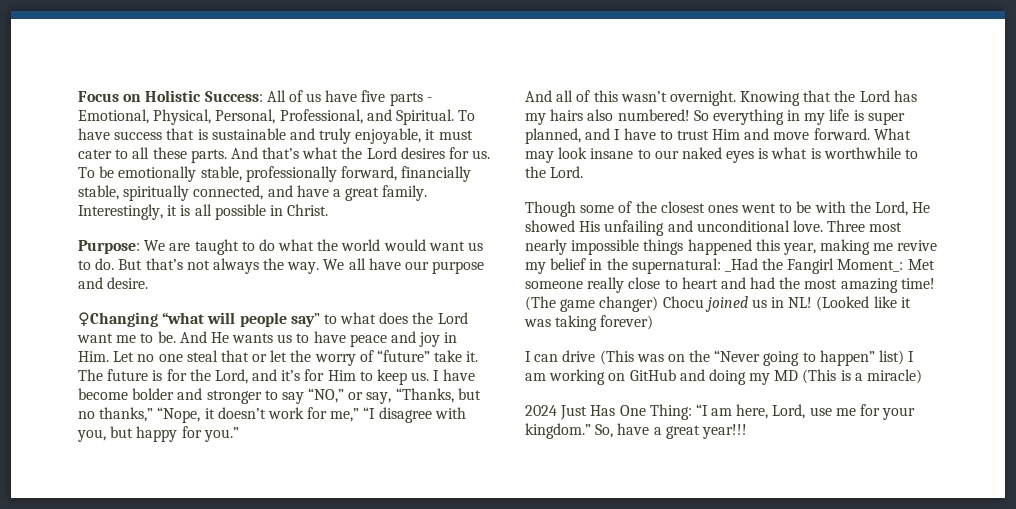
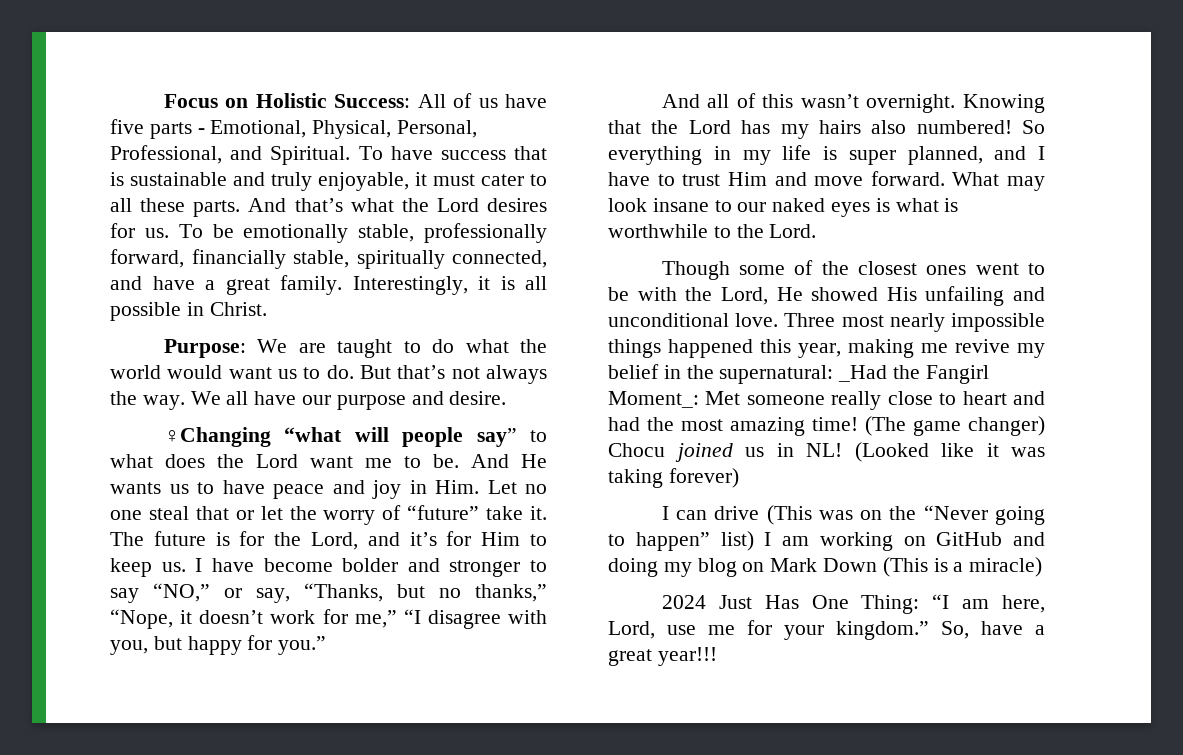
[774,370,799,381] MD -> [697,558,878,577] blog on Mark Down

